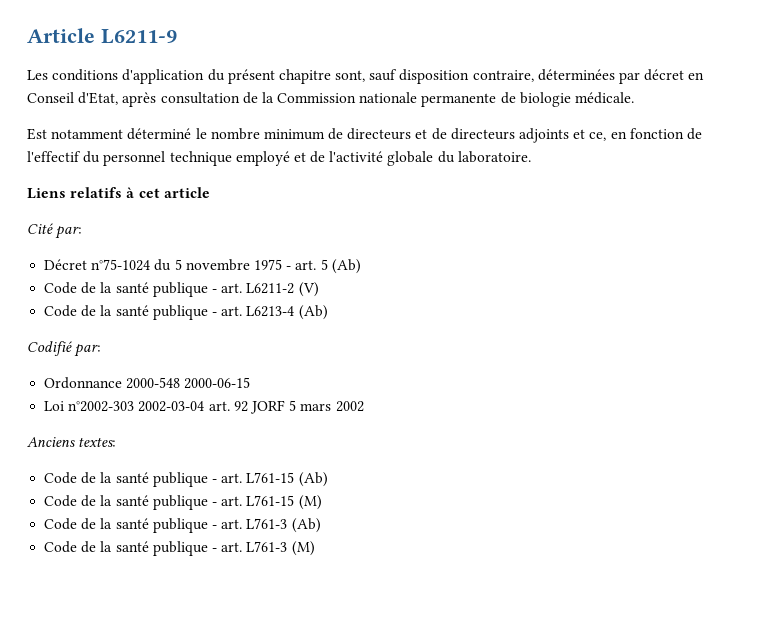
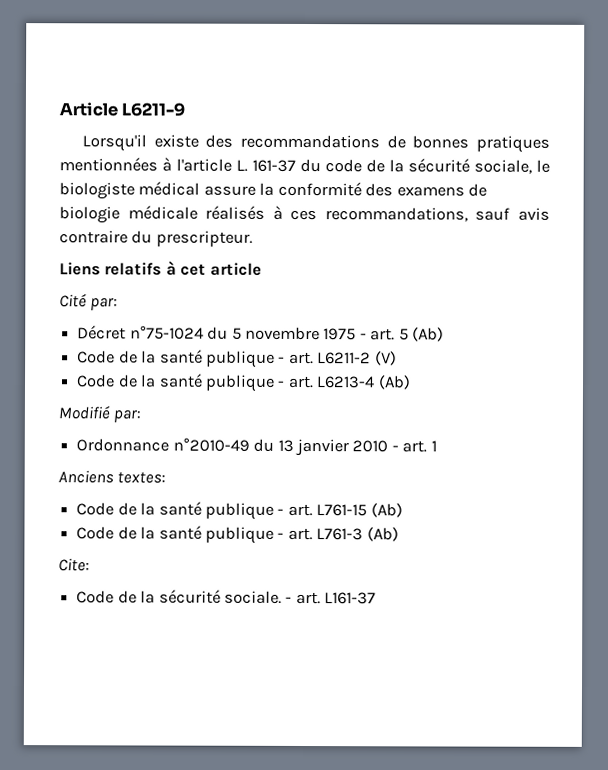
[27,69,705,84] [27,92,635,107] [27,128,702,143] [27,151,531,166] Les conditions d'application du présent chapitre sont, sauf disposition contraire, déterminées par décret en Conseil d'Etat, après consultation de la Commission nationale permanente de biologie médicale. // Est notamment déterminé le nombre minimum de directeurs et de directeurs adjoints et ce, en fonction de l'effectif du personnel technique employé et de l'activité globale du laboratoire. -> [82,134,550,153] [59,157,550,174] [59,181,488,200] [59,205,550,224] [59,230,253,247] Lorsqu'il existe des recommandations de bonnes pratiques mentionnées à l'article L. 161-37 du code de la sécurité sociale, le biologiste médical assure la conformité des examens de biologie médicale réalisés à ces recommandations, sauf avis contraire du prescripteur.
[27,341,72,356] Codifié -> [58,405,110,420] Modifié
[126,377,251,389] [44,400,364,414] 2000-548 2000-06-15 // Loi n°2002-303 2002-03-04 art. 92 JORF 5 mars 2002 -> [172,437,437,457] n°2010-49 du 13 janvier 2010 - art. 1
[246,495,322,510] [44,518,321,533] [44,541,315,556] L761-15 (M) // Code de la santé publique - art. L761-3 (Ab) // Code de la santé publique - art. L761-3 (M) -> [316,527,399,542] [58,558,90,572] [76,589,377,605] L761-3 (Ab) // Cite: // Code de la sécurité sociale. - art. L161-37

